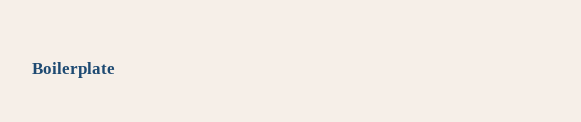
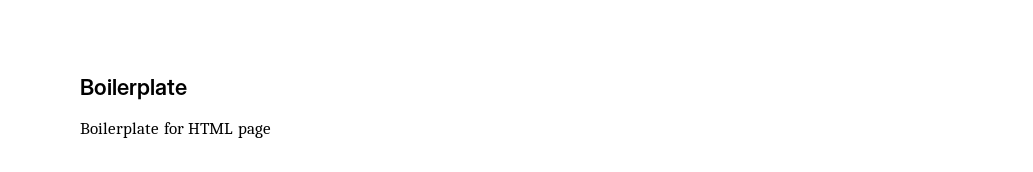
[32,62,115,78] Boilerplate -> [80,79,187,100] [80,122,271,138] Boilerplate // Boilerplate for HTML page

